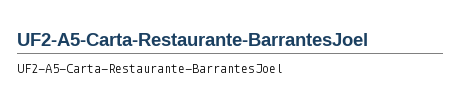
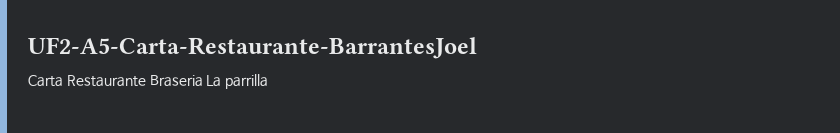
[17,64,283,73] UF2-A5-Carta-Restaurante-BarrantesJoel -> [28,74,269,89] Carta Restaurante Braseria La parrilla

